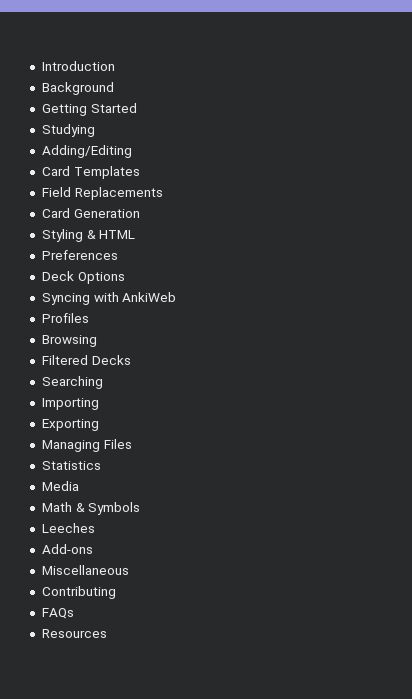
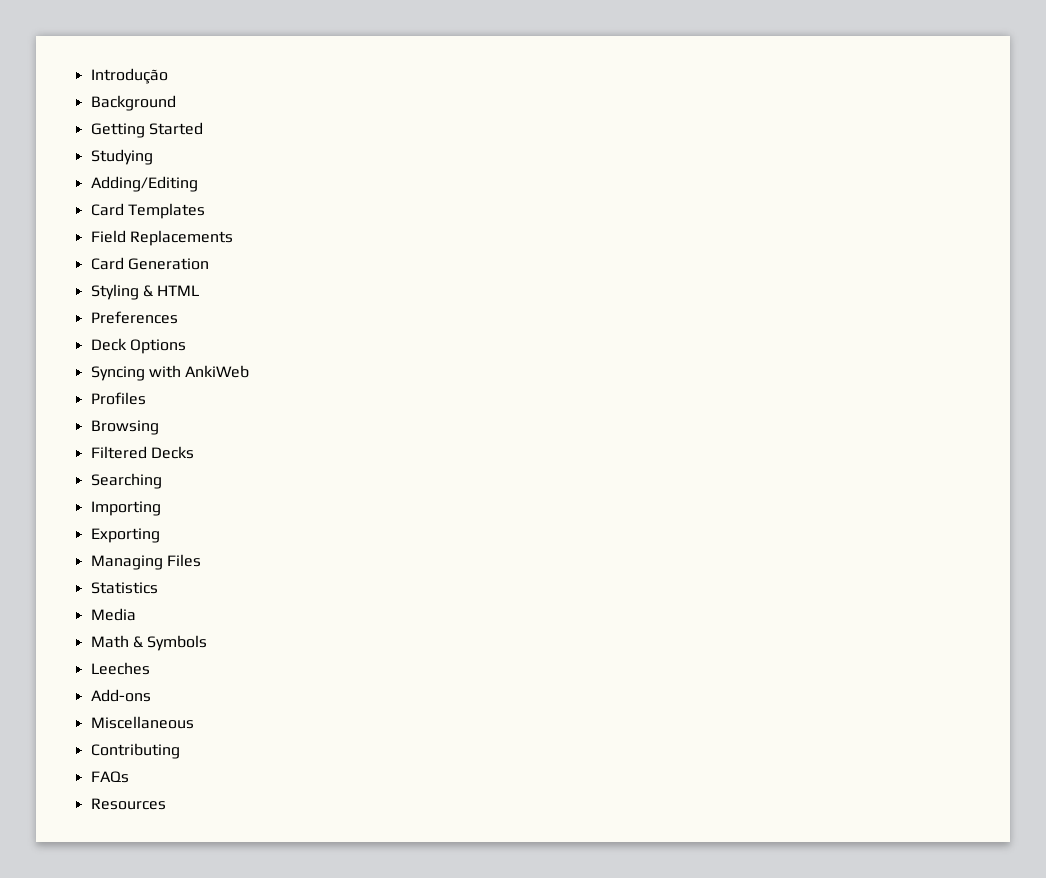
[41,61,115,71] Introduction -> [90,68,168,84] Introdução

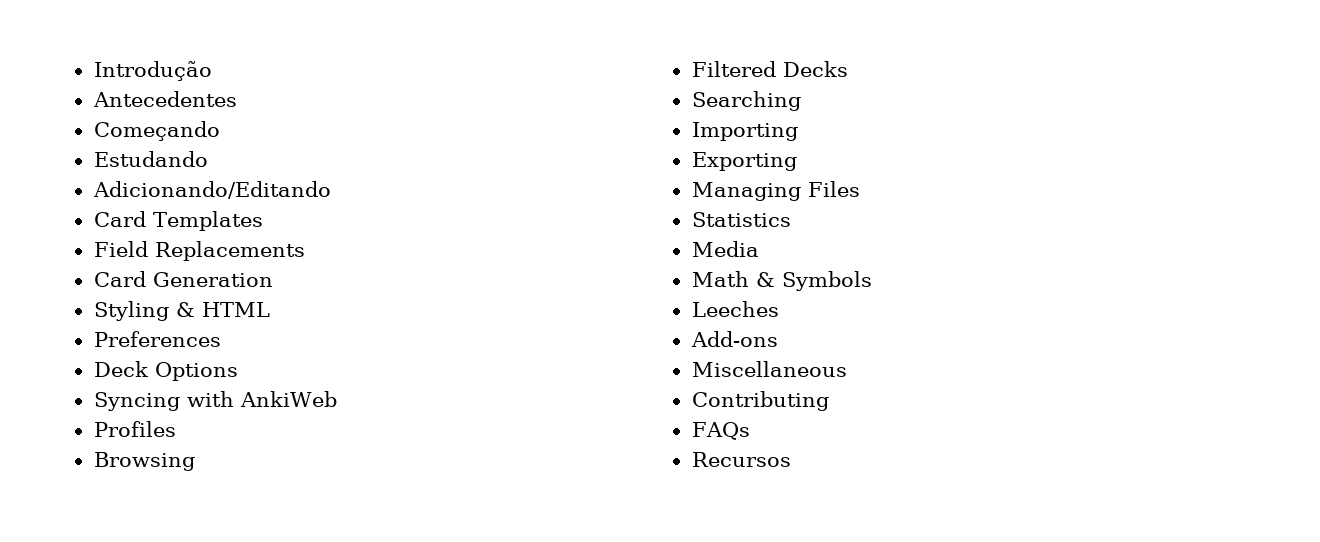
[90,95,176,111] [90,122,203,138] [90,149,153,165] [90,176,198,192] Background // Getting Started // Studying // Adding/Editing -> [92,91,237,107] [93,121,220,141] [93,151,208,167] [92,181,331,199] Antecedentes // Começando // Estudando // Adicionando/Editando
[90,798,166,810] Resources -> [691,452,791,467] Recursos

